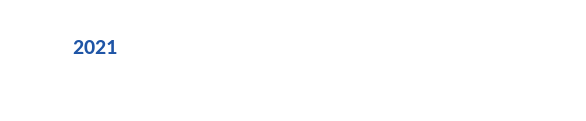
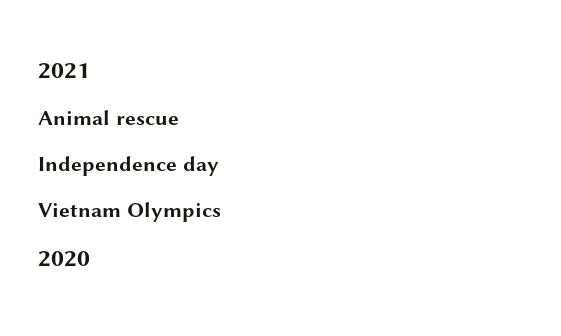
(117, 47) none -> [38,110,179,125] [38,156,219,176] [38,202,221,222] [38,251,90,267] // Animal rescue // Independence day // Vietnam Olympics // 2020

